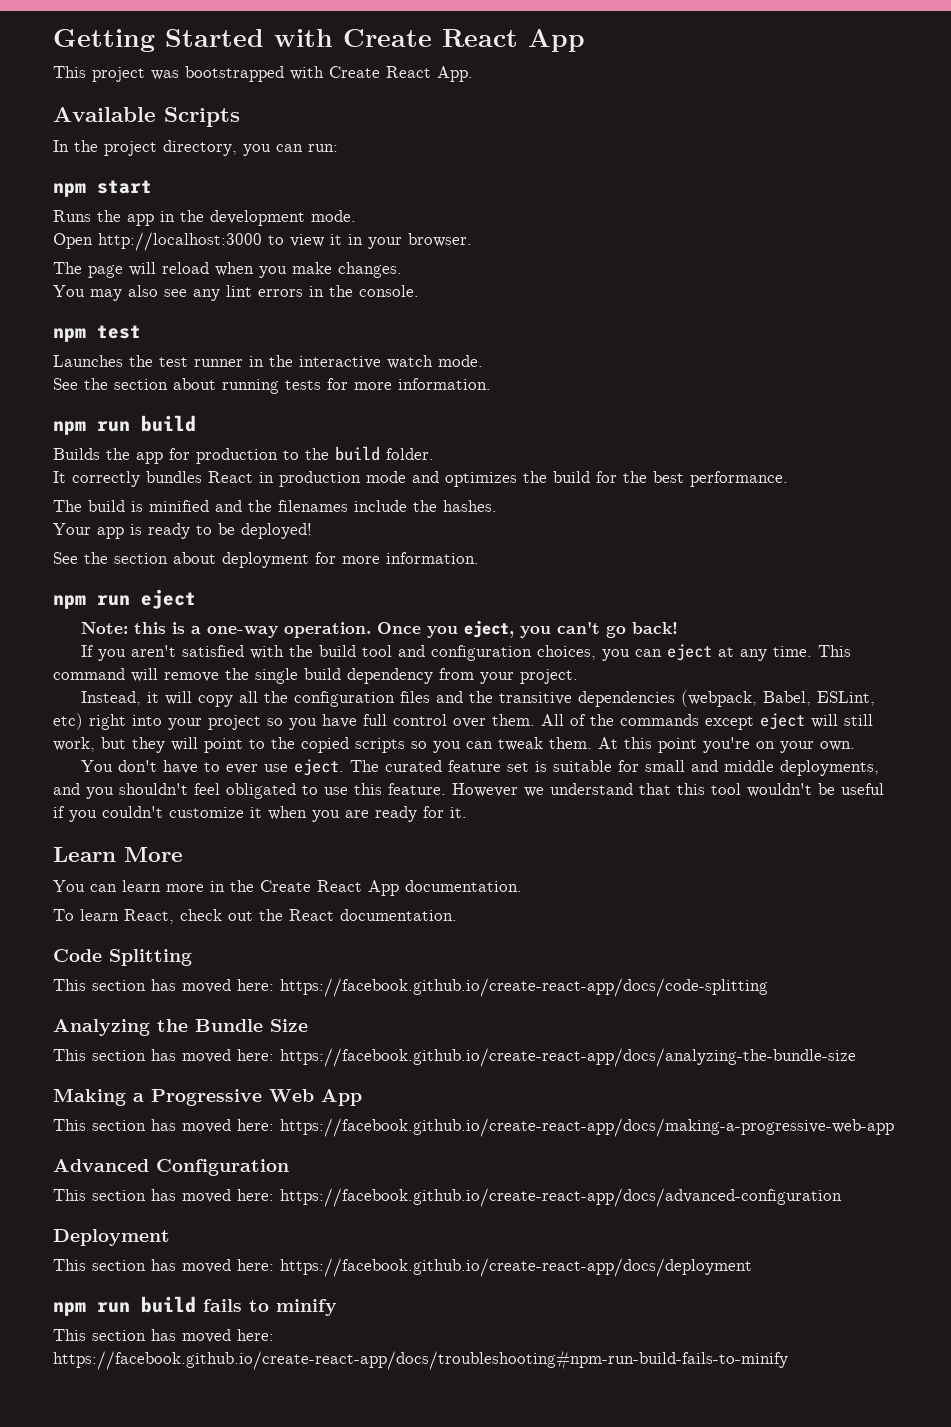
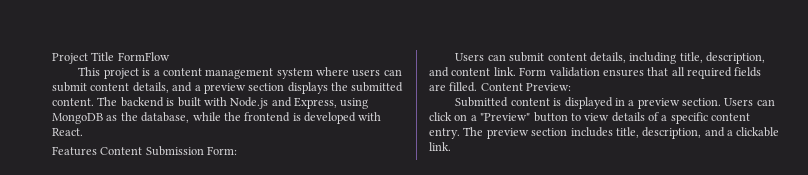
[53,29,585,52] [53,66,473,82] [53,107,240,127] [53,140,338,156] [53,180,152,197] [53,210,356,226] [53,232,472,251] [53,262,402,278] [53,285,419,301] [53,325,141,342] [53,355,483,369] [53,378,491,394] [53,415,196,435] [53,446,434,464] [53,471,788,487] [53,500,497,512] [53,523,312,539] [53,552,479,568] [53,589,196,609] [80,620,678,638] [80,644,851,661] [53,668,578,684] [80,690,875,707] [53,713,873,730] [53,737,855,753] [80,759,879,776] [53,783,884,799] [53,806,467,822] [53,847,183,862] [53,880,522,896] [53,909,457,924] [53,949,192,966] [53,978,768,997] [53,1019,308,1036] [53,1048,856,1067] [53,1088,362,1106] [53,1118,894,1137] [53,1159,289,1176] [53,1188,842,1207] [53,1229,170,1246] [53,1258,752,1277] [53,1296,337,1316] [53,1329,274,1343] [53,1350,788,1370] Getting Started with Create React App // This project was bootstrapped with Create React App. // Available Scripts // In the project directory, you can run: // npm start // Runs the app in the development mode. // Open http://localhost:3000 to view it in your browser. // The page will reload when you make changes. // You may also see any lint errors in the console. // npm test // Launches the test runner in the interactive watch mode. // See the section about running tests for more information. // npm run build // Builds the app for production to the build folder. // It correctly bundles React in production mode and optimizes the build for the best performance. // The build is minified and the filenames include the hashes. // Your app is ready to be deployed! // See the section about deployment for more information. // npm run eject // Note: this is a one-way operation. Once you eject, you can't go back! // If you aren't satisfied with the build tool and configuration choices, you can eject at any time. This command will remove the single build dependency from your project. // Instead, it will copy all the configuration files and the transitive dependencies (webpack, Babel, ESLint, etc) right into your project so you have full control over them. All of the commands except eject will still work, but they will point to the copied scripts so you can tweak them. At this point you're on your own. // You don't have to ever use eject. The curated feature set is suitable for small and middle deployments, and you shouldn't feel obligated to use this feature. However we understand that this tool wouldn't be useful if you couldn't customize it when you are ready for it. // Learn More // You can learn more in the Create React App documentation. // To learn React, check out the React documentation. // Code Splitting // This section has moved here: https://facebook.github.io/create-react-app/docs/code-splitting // Analyzing the Bundle Size // This section has moved here: https://facebook.github.io/create-react-app/docs/analyzing-the-bundle-size // Making a Progressive Web App // This section has moved here: https://facebook.github.io/create-react-app/docs/making-a-progressive-web-app // Advanced Configuration // This section has moved here: https://facebook.github.io/create-react-app/docs/advanced-configuration // Deployment // This section has moved here: https://facebook.github.io/create-react-app/docs/deployment // npm run build fails to minify // This section has moved here: https://facebook.github.io/create-react-app/docs/troubleshooting#npm-run-build-fails-to-minify -> [52,52,170,64] [78,67,402,79] [52,82,404,94] [52,97,369,109] [52,112,382,124] [52,128,83,136] [52,146,238,156] [455,52,765,64] [429,67,762,79] [429,82,572,92] [455,97,775,109] [429,112,751,124] [429,127,780,139] [429,142,451,151] Project Title FormFlow // This project is a content management system where users can submit content details, and a preview section displays the submitted content. The backend is built with Node.js and Express, using MongoDB as the database, while the frontend is developed with React. // Features Content Submission Form: // Users can submit content details, including title, description, and content link. Form validation ensures that all required fields are filled. Content Preview: // Submitted content is displayed in a preview section. Users can click on a "Preview" button to view details of a specific content entry. The preview section includes title, description, and a clickable link.

